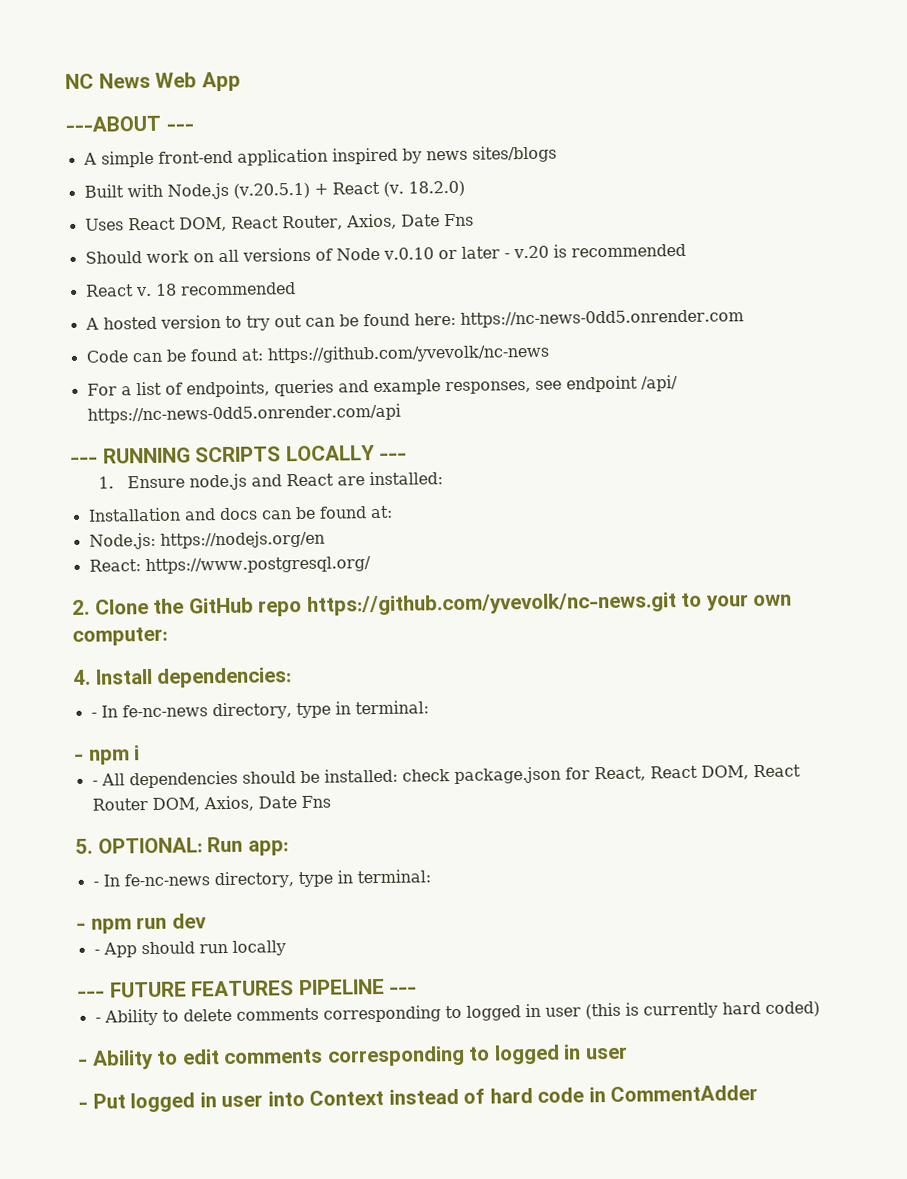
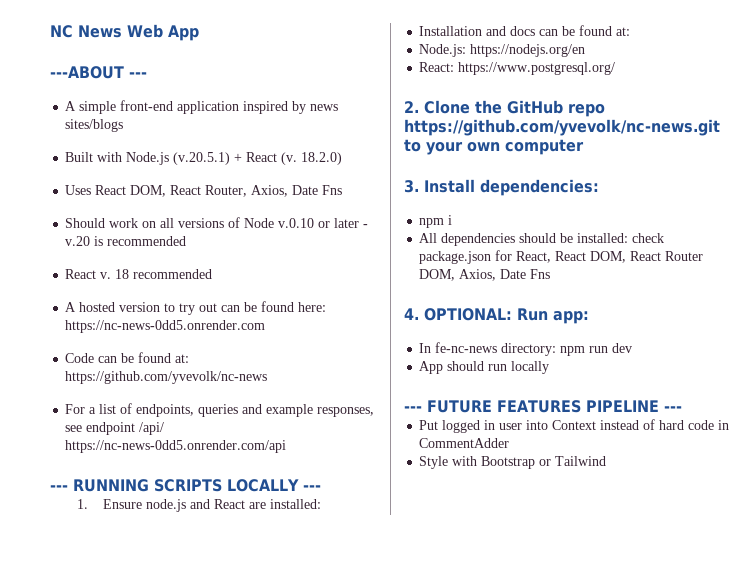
[72,626,168,646] [73,669,91,685] computer: // 4. -> [505,139,584,155] [404,180,419,193] computer // 3.
[90,700,429,720] [74,753,84,761] - In fe-nc-news directory, type in terminal: // - -> (599, 187) none
[91,780,98,786] - -> (453, 220) none
[75,838,93,854] 5. -> [404,308,419,320] 4.
[92,869,431,889] [76,922,86,930] - In fe-nc-news directory, type in terminal: // - -> [419,342,557,356] In fe-nc-news directory:
[93,949,100,955] - -> (633, 348) none
[94,1001,820,1026] [78,1044,628,1070] [78,1101,88,1109] - Ability to delete comments corresponding to logged in user (this is currently hard coded) // - Ability to edit comments corresponding to logged in user // - -> (682, 409) none
(759, 1093) none -> [419,456,607,469] // Style with Bootstrap or Tailwind

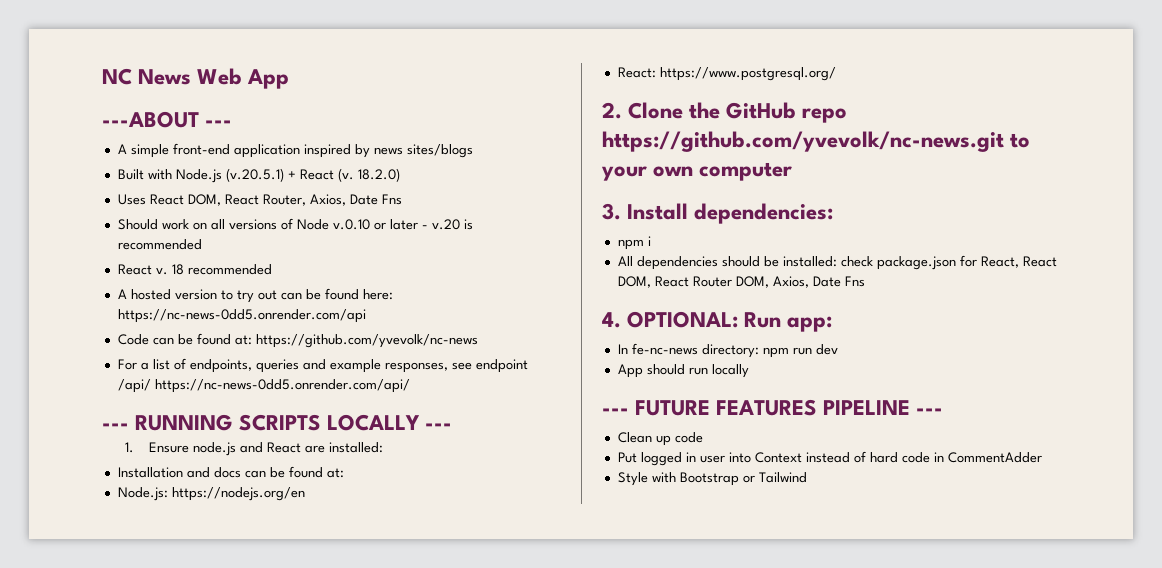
[65,320,266,333] https://nc-news-0dd5.onrender.com -> [117,309,366,323] https://nc-news-0dd5.onrender.com/api
[65,440,287,453] https://nc-news-0dd5.onrender.com/api -> [154,379,410,393] https://nc-news-0dd5.onrender.com/api/
(682, 409) none -> [617,432,703,446] // Clean up code

